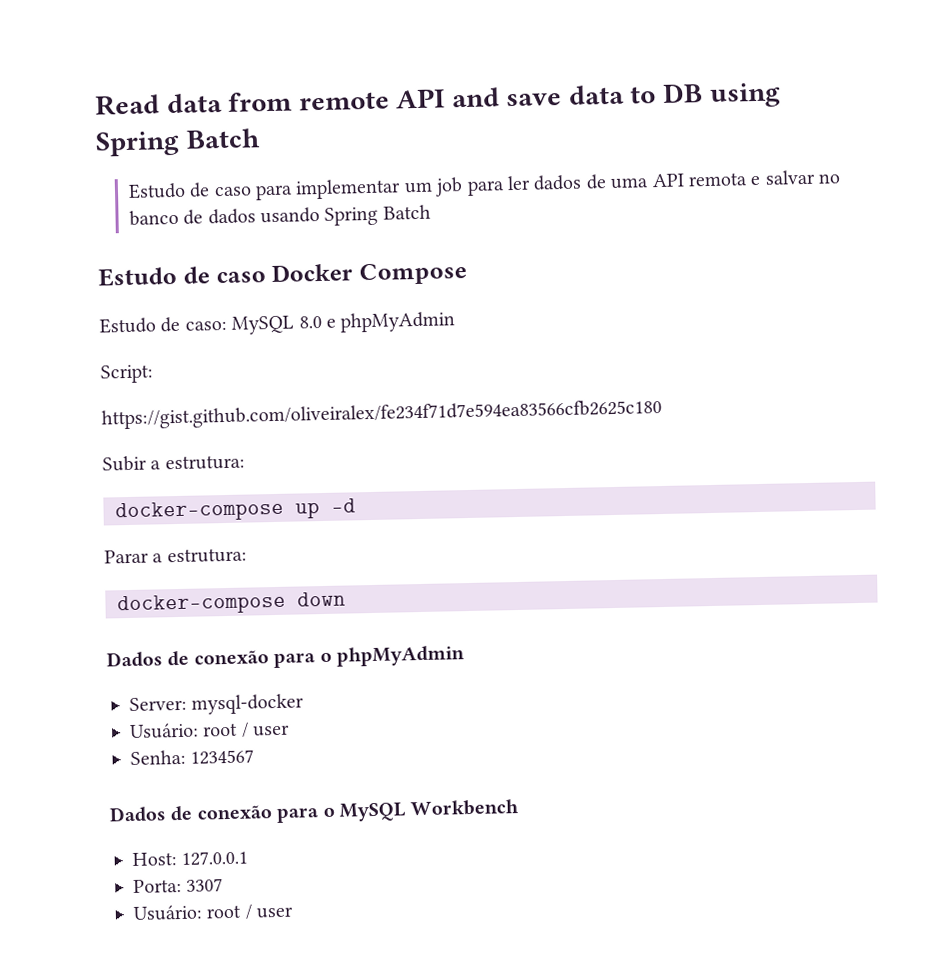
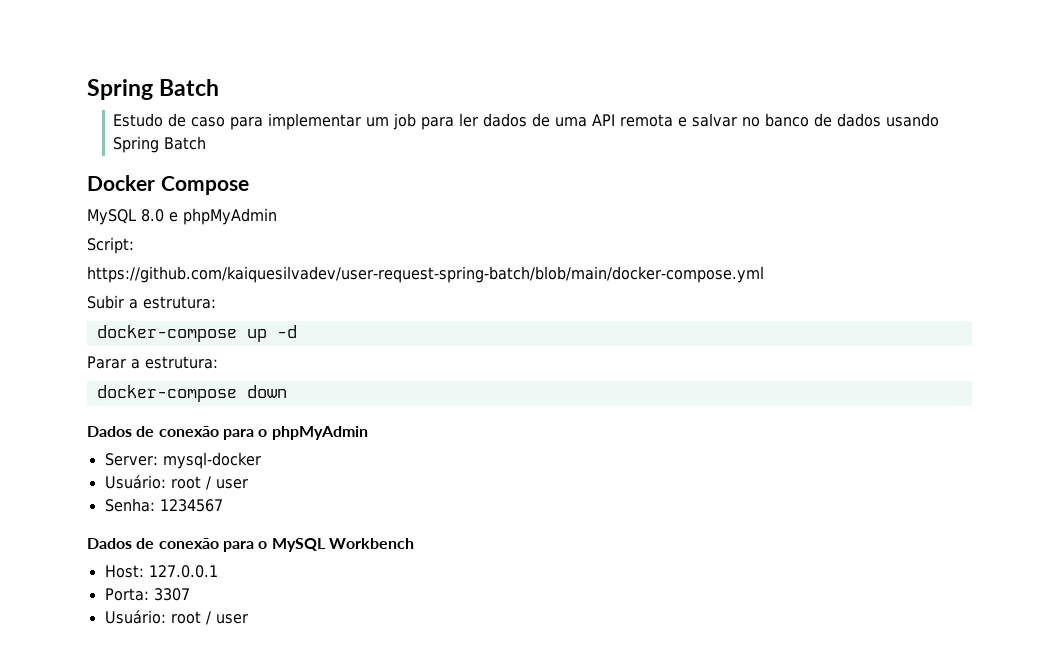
[95,82,781,116] Read data from remote API and save data to DB using -> (87, 89) none
[98,266,266,287] Estudo de caso -> (207, 143) none
[99,316,227,334] Estudo de caso: -> (249, 185) none
[101,399,662,430] https://gist.github.com/oliveiralex/fe234f71d7e594ea83566cfb2625c180 -> [87,266,764,283] https://github.com/kaiquesilvadev/user-request-spring-batch/blob/main/docker-compose.yml

